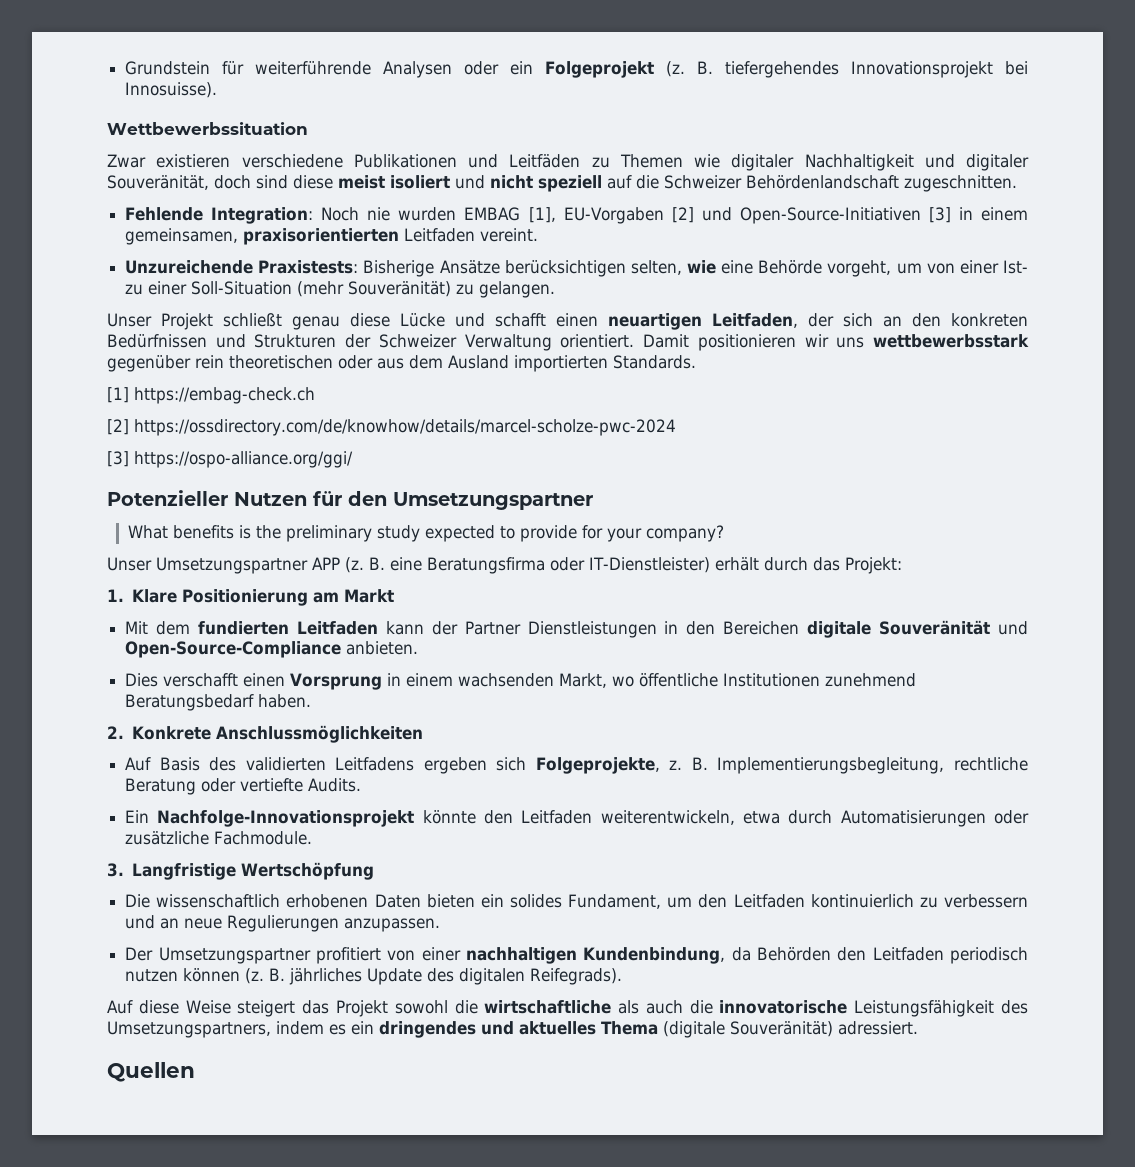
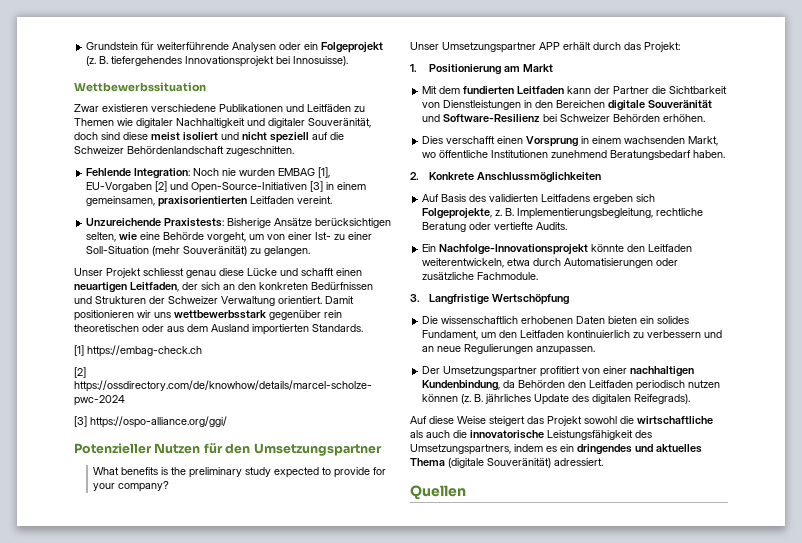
[223,313,282,327] schließt -> [143,268,184,276] schliesst
[345,557,710,574] (z. B. eine Beratungsfirma oder IT-Dienstleister) -> (560, 46) none
[132,589,178,603] Klare -> (417, 68) none
(521, 628) none -> [652,86,728,94] [422,102,441,108] die Sichtbarkeit von
[125,641,419,658] Open-Source-Compliance anbieten. -> [443,114,706,123] Software-Resilienz bei Schweizer Behörden erhöhen.

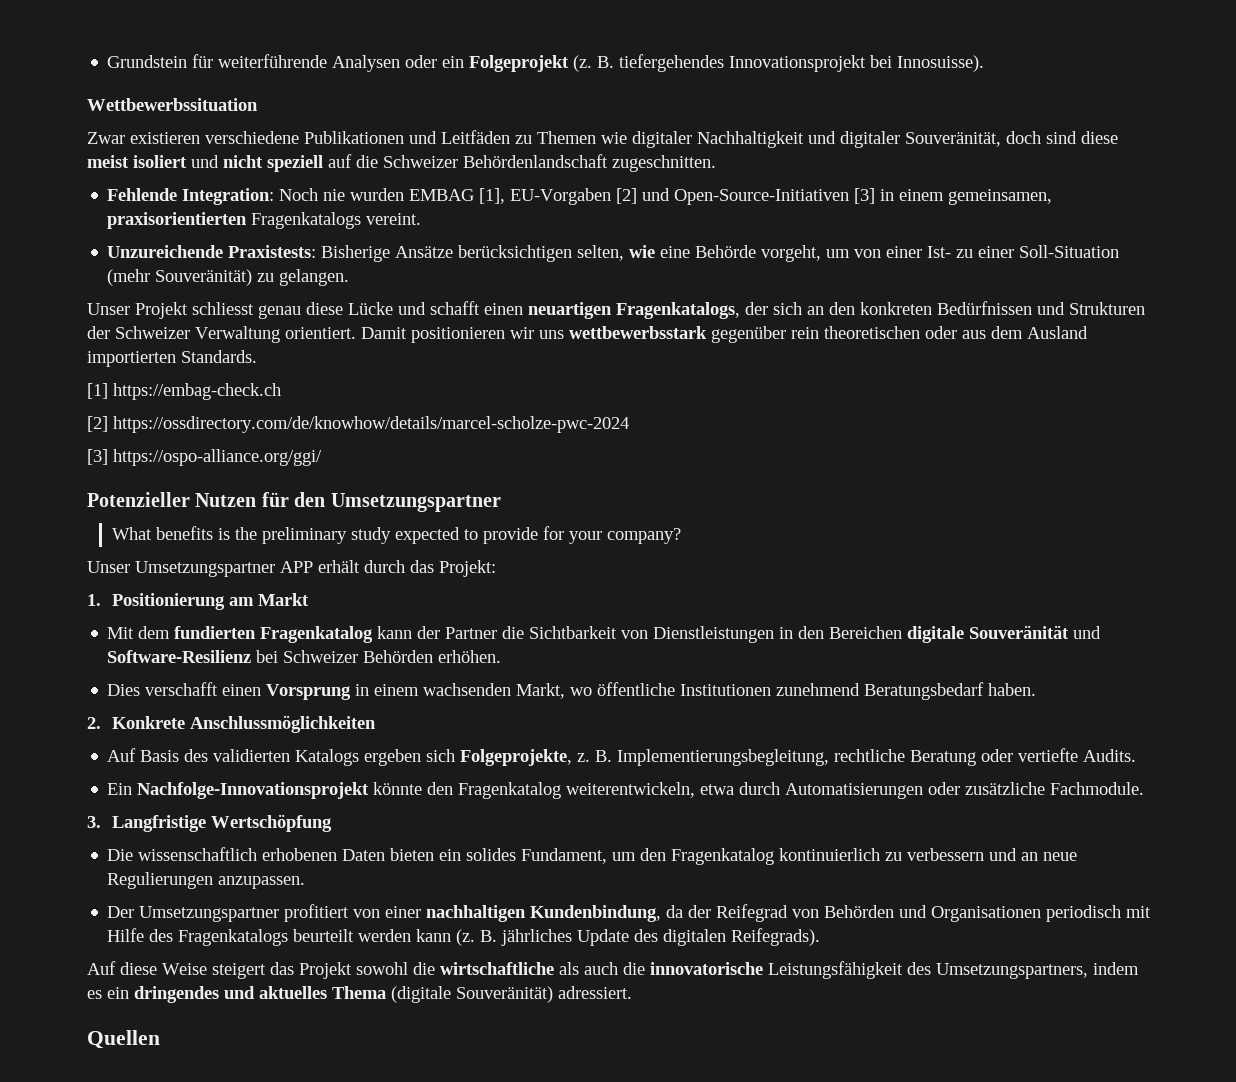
[250,196,295,204] Leitfaden -> [251,212,362,229] Fragenkatalogs
[130,282,179,292] Leitfaden, -> [616,302,740,319] Fragenkatalogs,
[517,86,565,94] Leitfaden -> [260,626,374,643] Fragenkatalog
[541,194,591,202] Leitfadens -> [295,749,360,766] Katalogs
[648,244,693,252] Leitfaden -> [458,782,562,799] Fragenkatalog
[520,330,565,338] Leitfaden -> [671,848,775,865] Fragenkatalog
[518,380,721,391] [422,394,459,402] Behörden den Leitfaden periodisch nutzen können -> [688,904,1152,922] [107,928,452,946] der Reifegrad von Behörden und Organisationen periodisch mit Hilfe des Fragenkatalogs beurteilt werden kann

